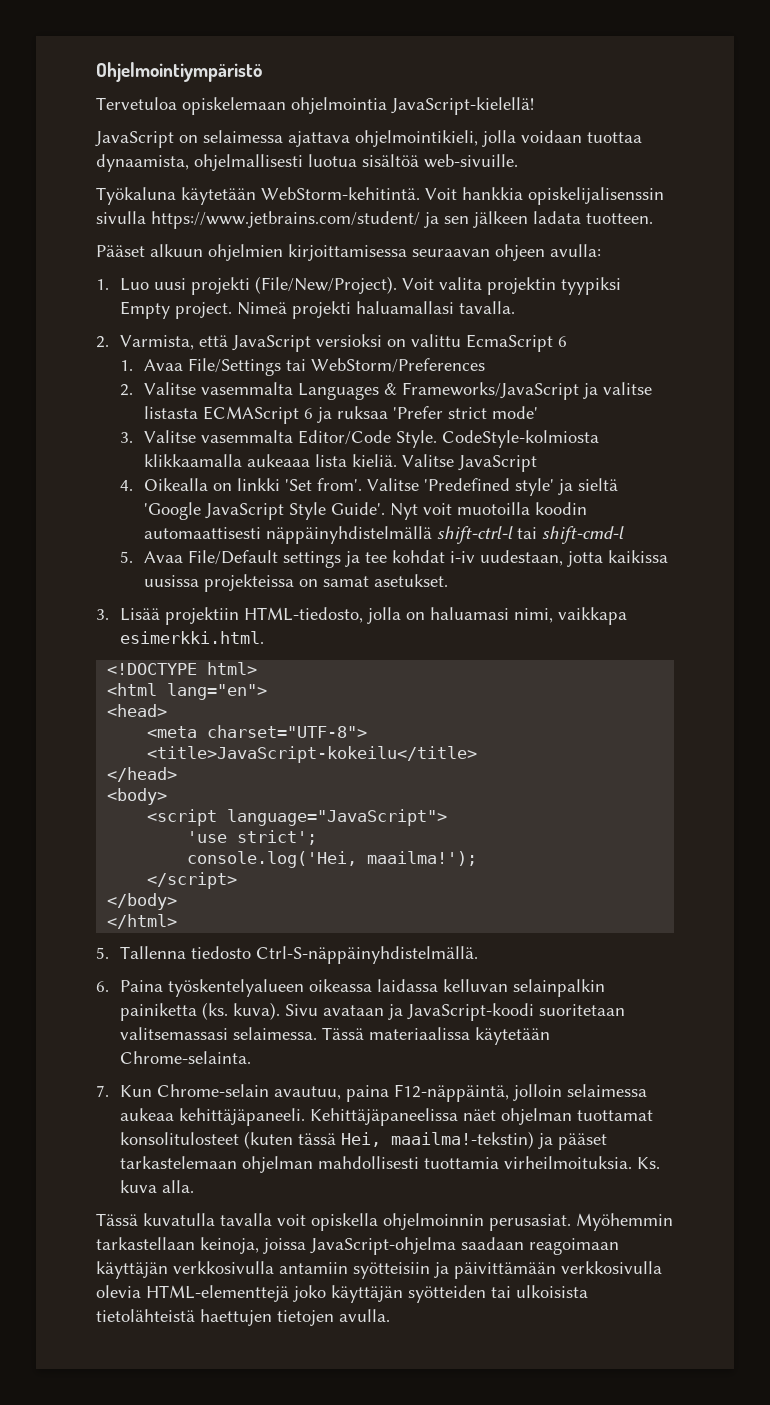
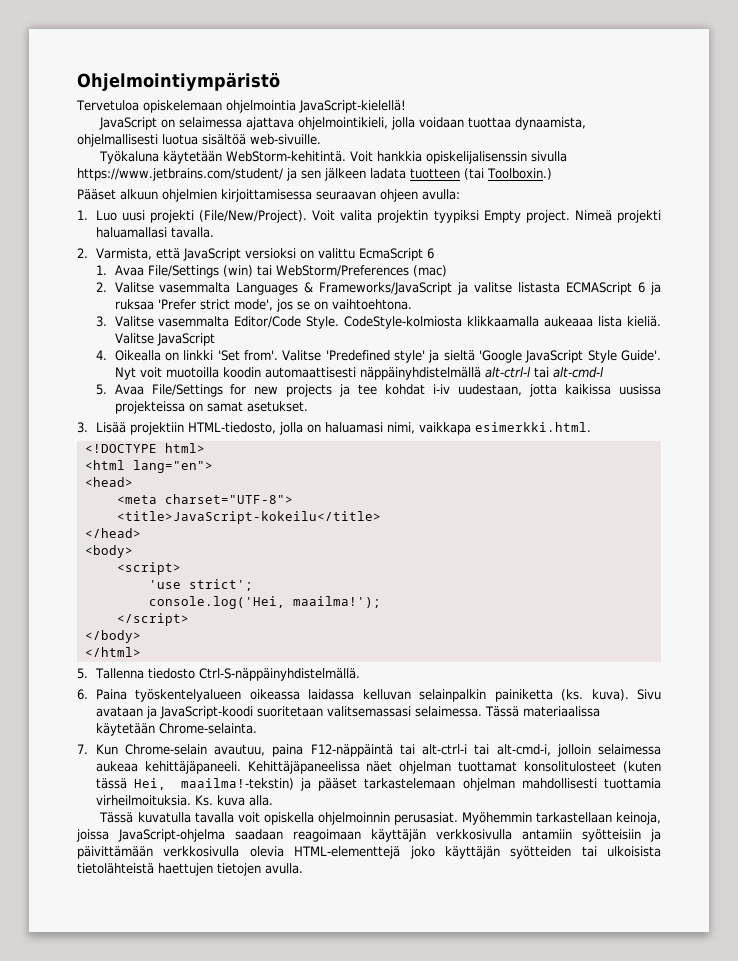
[586,213,653,224] tuotteen. -> [409,168,552,180] tuotteen (tai Toolboxin.)
(282, 367) none -> [222,265,253,277] (win)
(486, 365) none -> [412,265,447,277] (mac)
[492,406,539,419] mode' -> [233,299,412,312] mode', jos se on vaihtoehtona.
[437,526,625,544] shift-ctrl-l tai shift-cmd-l -> [484,367,604,378] alt-ctrl-l tai alt-cmd-l
[188,550,342,568] File/Default settings -> [151,384,333,397] File/Settings for new projects
[147,809,448,826] <script language="JavaScript"> -> [116,562,181,575] <script>
[394,1084,510,1102] F12-näppäintä, -> [310,744,551,757] F12-näppäintä tai alt-ctrl-i tai alt-cmd-i,

